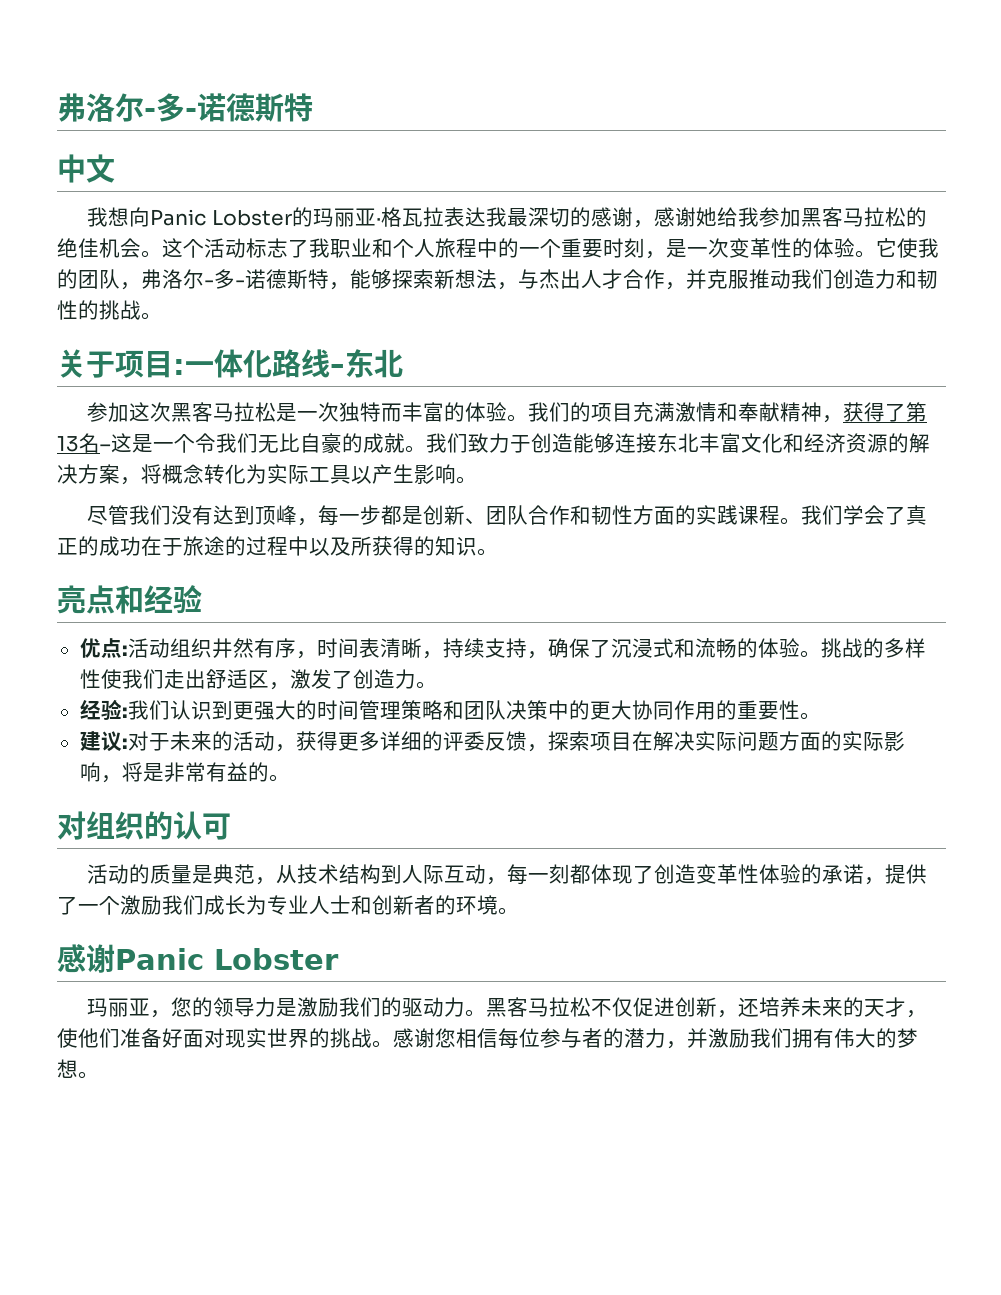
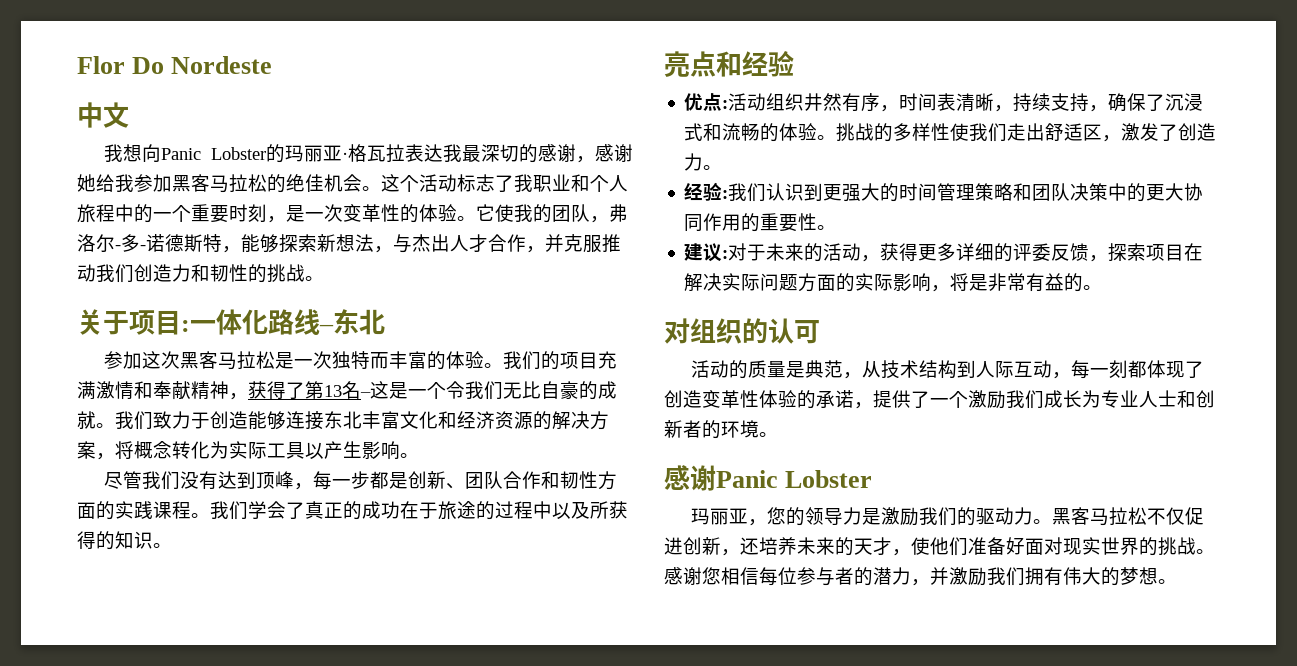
[57,93,313,122] 弗洛尔-多-诺德斯特 -> [77,56,273,74] Flor Do Nordeste

